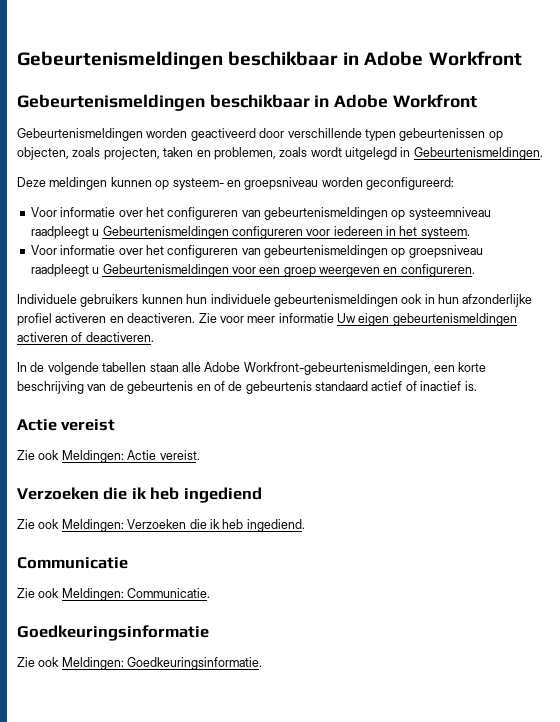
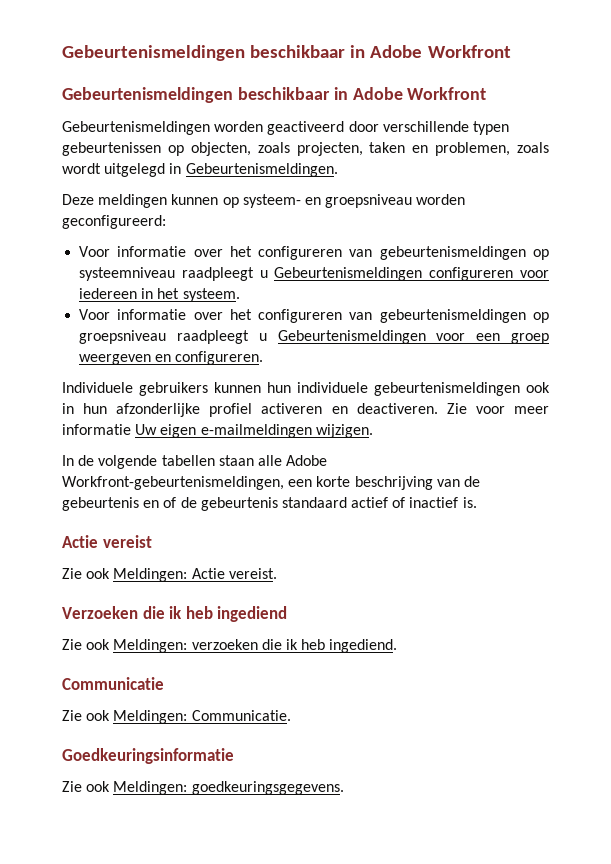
[392,313,517,326] [17,332,154,342] gebeurtenismeldingen activeren of deactiveren. -> [200,424,373,438] e-mailmeldingen wijzigen.
[127,519,187,529] Verzoeken -> [191,639,258,650] verzoeken
[127,657,263,670] Goedkeuringsinformatie. -> [191,781,344,795] goedkeuringsgegevens.

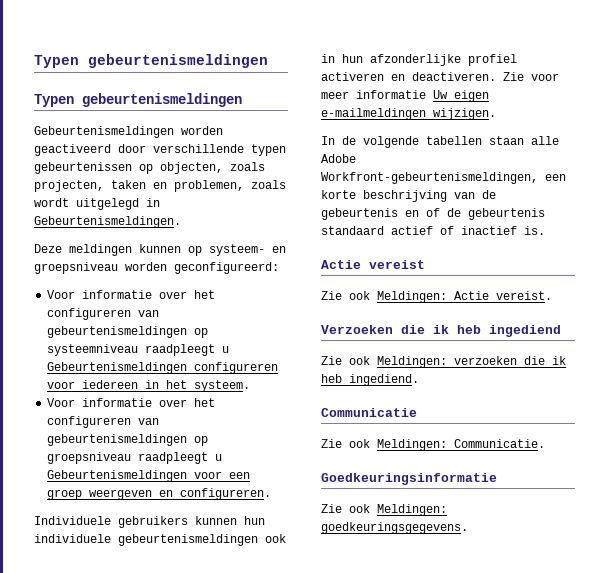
[62,45,511,61] [62,87,487,103] Gebeurtenismeldingen beschikbaar in Adobe Workfront // Gebeurtenismeldingen beschikbaar in Adobe Workfront -> [34,54,268,68] [34,93,242,107] Typen gebeurtenismeldingen // Typen gebeurtenismeldingen

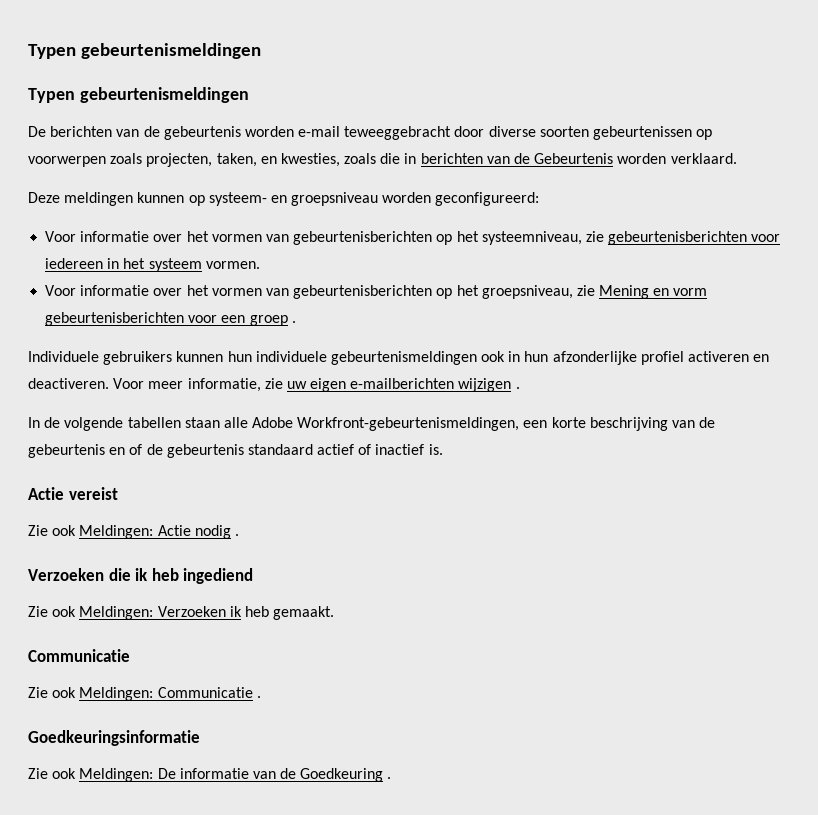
[34,126,223,138] [34,144,286,156] Gebeurtenismeldingen worden geactiveerd door verschillende typen -> [28,126,589,140] De berichten van de gebeurtenis worden e-mail teweeggebracht door diverse soorten
[160,162,223,174] objecten, -> [28,156,106,167] voorwerpen
[111,180,286,192] [34,198,160,210] [34,216,181,228] taken en problemen, zoals wordt uitgelegd in Gebeurtenismeldingen. -> [216,153,737,167] taken, en kwesties, zoals die in berichten van de Gebeurtenis worden verklaard.
[47,308,160,320] [47,326,209,338] [47,344,230,356] [47,362,279,374] configureren van gebeurtenismeldingen op systeemniveau raadpleegt u Gebeurtenismeldingen configureren -> [211,231,748,245] vormen van gebeurtenisberichten op het systeemniveau, zie gebeurtenisberichten
[194,380,251,392] [47,398,216,407] [47,416,160,428] [47,434,209,446] [47,452,223,464] [47,470,251,482] [47,488,272,500] systeem. // Voor informatie over het configureren van gebeurtenismeldingen op groepsniveau raadpleegt u Gebeurtenismeldingen voor een groep weergeven en configureren. -> [148,258,260,272] [45,285,708,299] [45,312,296,326] systeem vormen. // Voor informatie over het vormen van gebeurtenisberichten op het groepsniveau, zie Mening en vorm gebeurtenisberichten voor een groep .
[503,72,559,81] [321,90,489,102] [321,108,496,120] Zie voor meer informatie Uw eigen e-mailmeldingen wijzigen. -> [113,378,520,392] Voor meer informatie, zie uw eigen e-mailberichten wijzigen .
[496,291,552,300] vereist. -> [194,525,239,539] nodig .
[454,356,566,365] [321,374,419,386] verzoeken die ik heb ingediend. -> [157,606,335,620] Verzoeken ik heb gemaakt.
[454,439,545,448] Communicatie. -> [157,687,261,698] Communicatie .
[321,522,468,534] goedkeuringsgegevens. -> [157,768,392,782] De informatie van de Goedkeuring .

